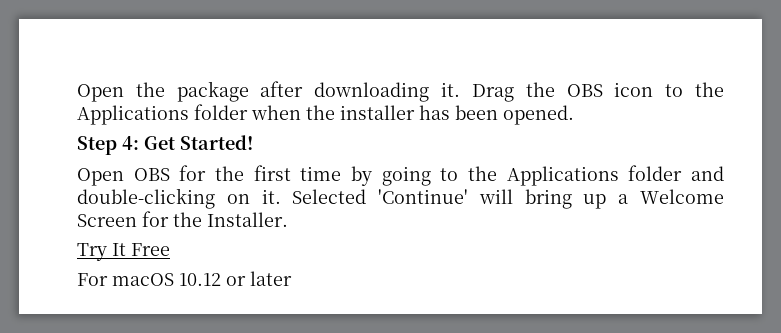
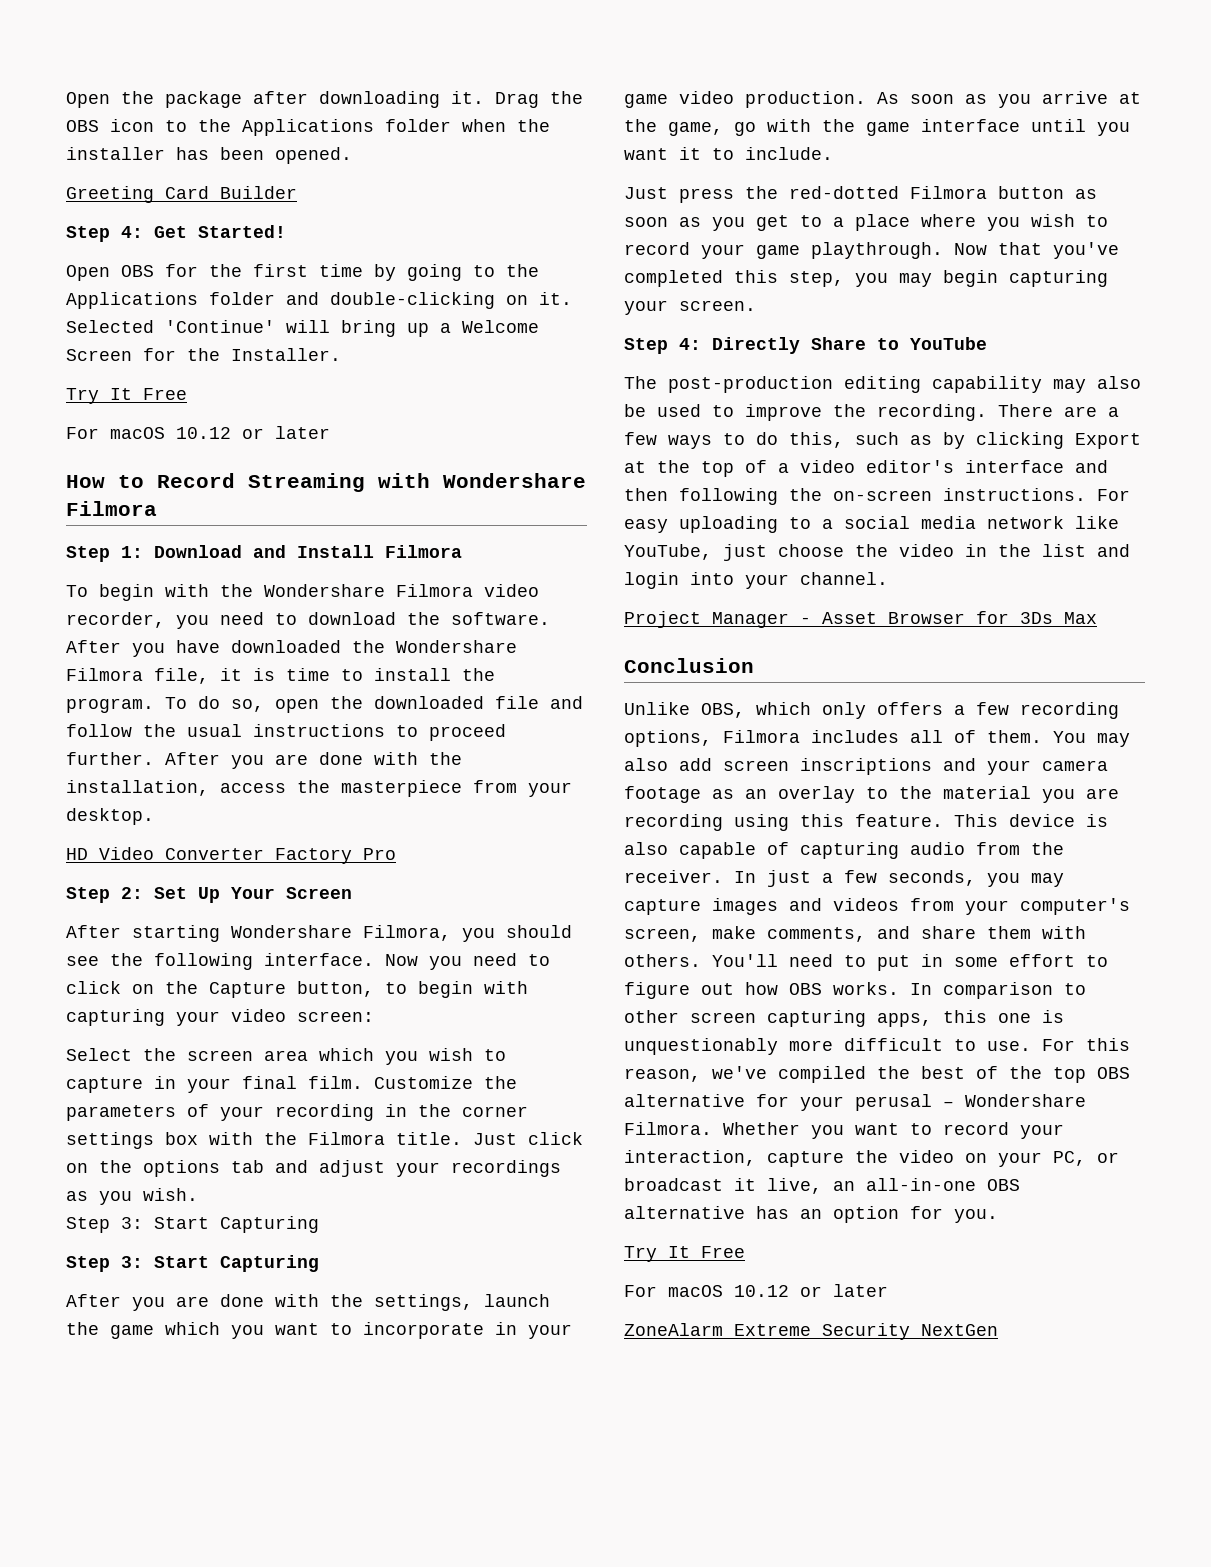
(574, 115) none -> [66,186,297,203] // Greeting Card Builder
(292, 278) none -> [66,473,586,492] [66,501,157,516] [66,545,462,562] [66,584,539,601] [66,612,550,629] [66,640,517,657] [66,668,495,684] [66,696,583,713] [66,724,506,741] [66,752,462,769] [66,780,572,797] [66,808,154,825] [66,847,396,864] [66,887,352,903] [66,925,572,942] [66,953,550,970] [66,981,528,998] [66,1009,374,1026] [66,1048,506,1065] [66,1076,517,1093] [66,1104,528,1121] [66,1132,583,1149] [66,1160,561,1177] [66,1188,198,1205] [66,1216,319,1233] [66,1255,319,1272] [66,1294,550,1311] [66,1322,572,1339] [624,91,1141,108] [624,119,1130,136] [624,147,833,160] [624,186,1097,203] [624,214,1108,231] [624,242,1119,259] [624,270,1108,287] [624,300,756,315] [624,337,987,354] [624,376,1141,393] [624,404,1119,421] [624,432,1141,449] [624,460,1108,477] [624,488,1130,505] [624,516,1119,533] [624,544,1130,561] [624,572,888,589] [624,611,1097,628] [624,658,754,673] [624,702,1119,719] [624,730,1130,747] [624,758,1108,775] [624,786,1119,803] [624,814,1108,831] [624,842,1064,859] [624,870,1064,887] [624,898,1130,915] [624,926,1086,942] [624,954,1108,971] [624,982,1086,999] [624,1010,1064,1027] [624,1038,1130,1055] [624,1066,1130,1083] [624,1094,1086,1111] [624,1122,1064,1139] [624,1150,1119,1167] [624,1178,1020,1194] [624,1206,998,1223] [624,1246,745,1262] [624,1284,888,1297] [624,1323,998,1340] // How to Record Streaming with Wondershare Filmora // Step 1: Download and Install Filmora // To begin with the Wondershare Filmora video recorder, you need to download the software. After you have downloaded the Wondershare Filmora file, it is time to install the program. To do so, open the downloaded file and follow the usual instructions to proceed further. After you are done with the installation, access the masterpiece from your desktop. // HD Video Converter Factory Pro // Step 2: Set Up Your Screen // After starting Wondershare Filmora, you should see the following interface. Now you need to click on the Capture button, to begin with capturing your video screen: // Select the screen area which you wish to capture in your final film. Customize the parameters of your recording in the corner settings box with the Filmora title. Just click on the options tab and adjust your recordings as you wish. // Step 3: Start Capturing // Step 3: Start Capturing // After you are done with the settings, launch the game which you want to incorporate in your game video production. As soon as you arrive at the game, go with the game interface until you want it to include. // Just press the red-dotted Filmora button as soon as you get to a place where you wish to record your game playthrough. Now that you've completed this step, you may begin capturing your screen. // Step 4: Directly Share to YouTube // The post-production editing capability may also be used to improve the recording. There are a few ways to do this, such as by clicking Export at the top of a video editor's interface and then following the on-screen instructions. For easy uploading to a social media network like YouTube, just choose the video in the list and login into your channel. // Project Manager - Asset Browser for 3Ds Max // Conclusion // Unlike OBS, which only offers a few recording options, Filmora includes all of them. You may also add screen inscriptions and your camera footage as an overlay to the material you are recording using this feature. This device is also capable of capturing audio from the receiver. In just a few seconds, you may capture images and videos from your computer's screen, make comments, and share them with others. You'll need to put in some effort to figure out how OBS works. In comparison to other screen capturing apps, this one is unquestionably more difficult to use. For this reason, we've compiled the best of the top OBS alternative for your perusal – Wondershare Filmora. Whether you want to record your interaction, capture the video on your PC, or broadcast it live, an all-in-one OBS alternative has an option for you. // Try It Free // For macOS 10.12 or later // ZoneAlarm Extreme Security NextGen

